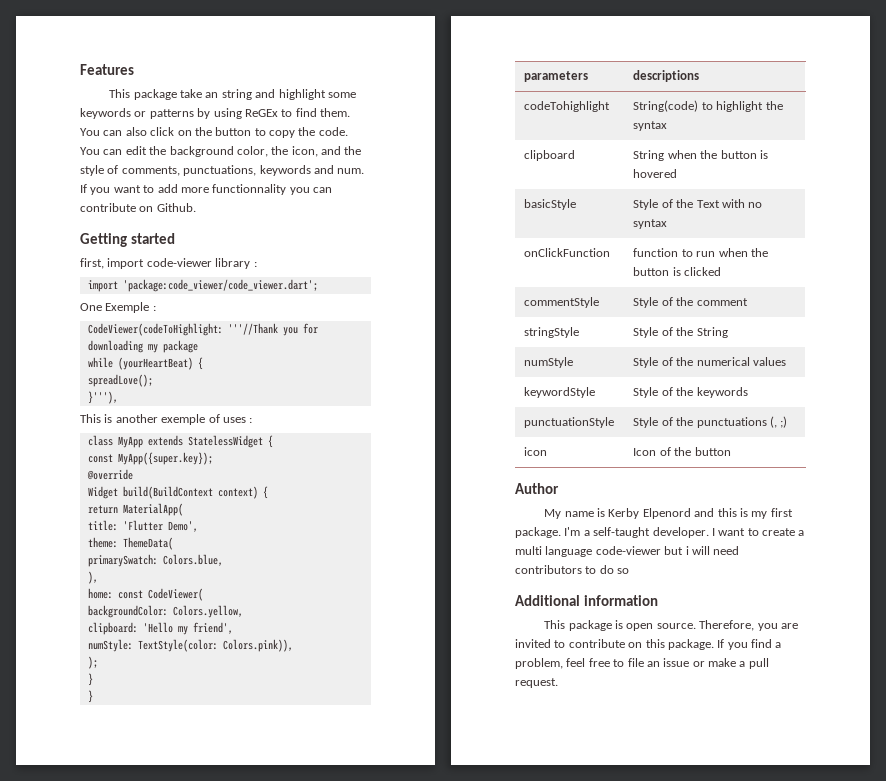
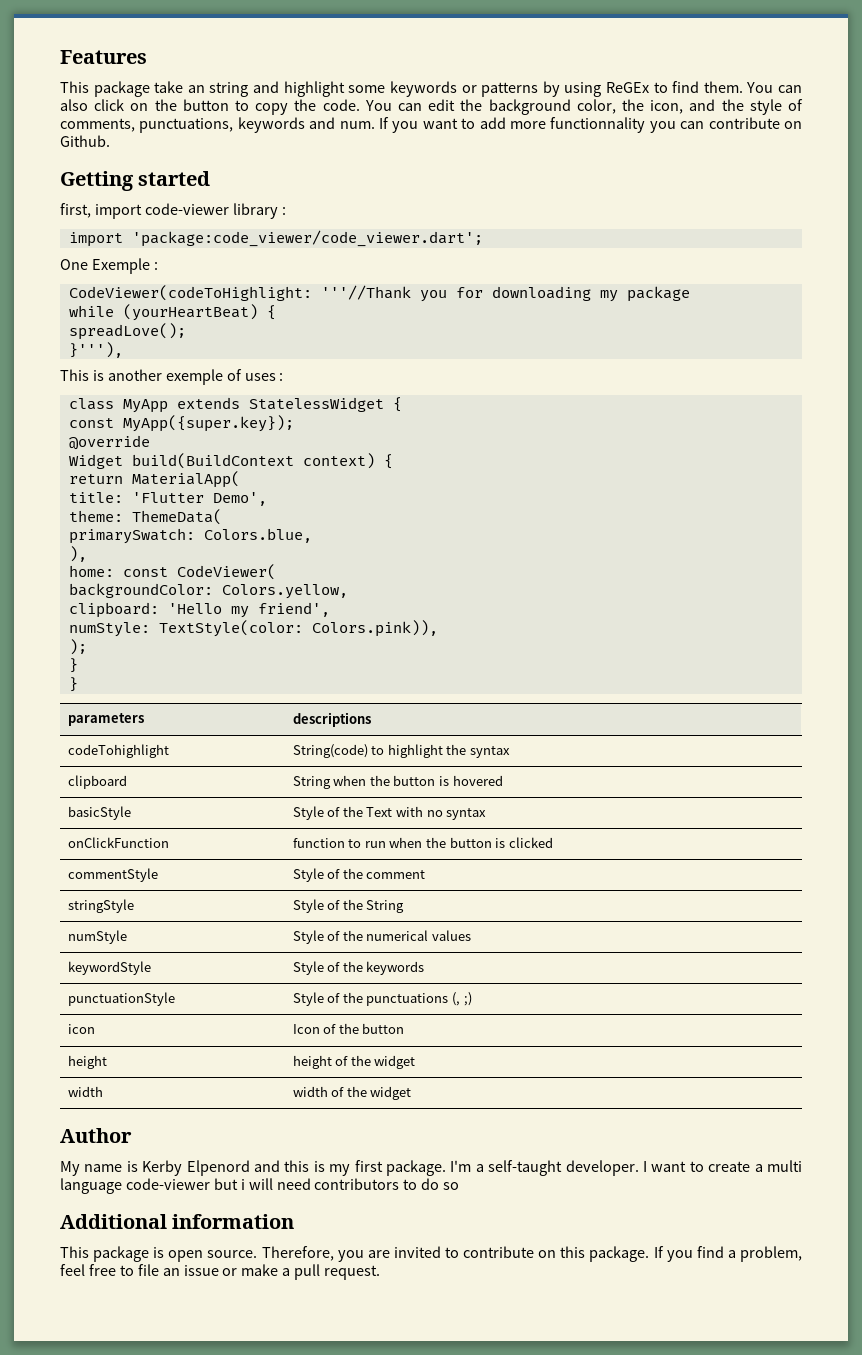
(731, 451) none -> [67,1055,107,1069] [292,1055,416,1069] [67,1086,103,1097] [292,1086,412,1100] // height | height of the widget // width | width of the widget

